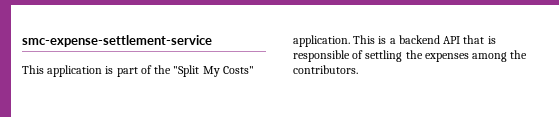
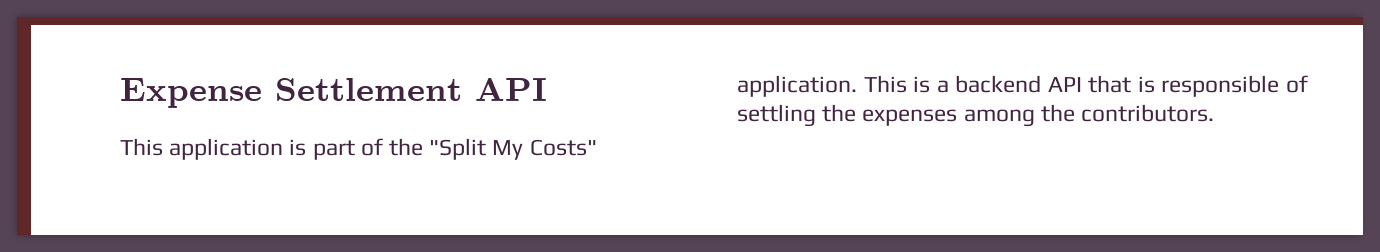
[22,35,212,47] smc-expense-settlement-service -> [120,78,547,108] Expense Settlement API

